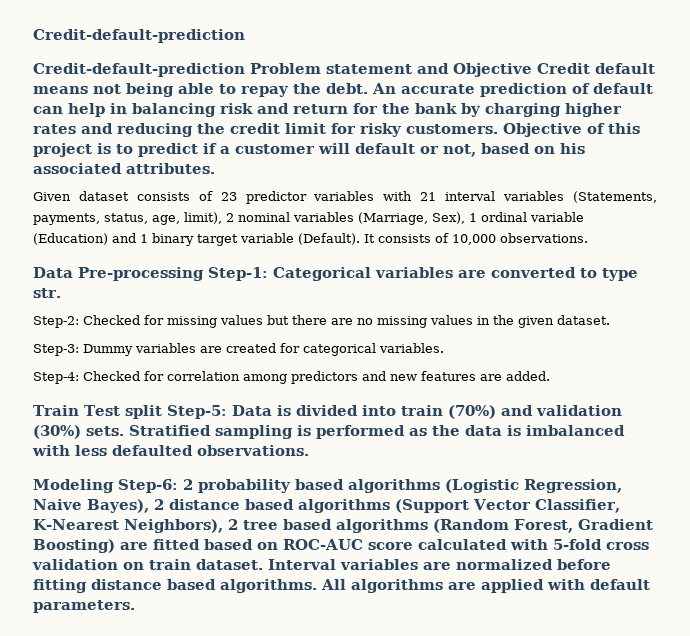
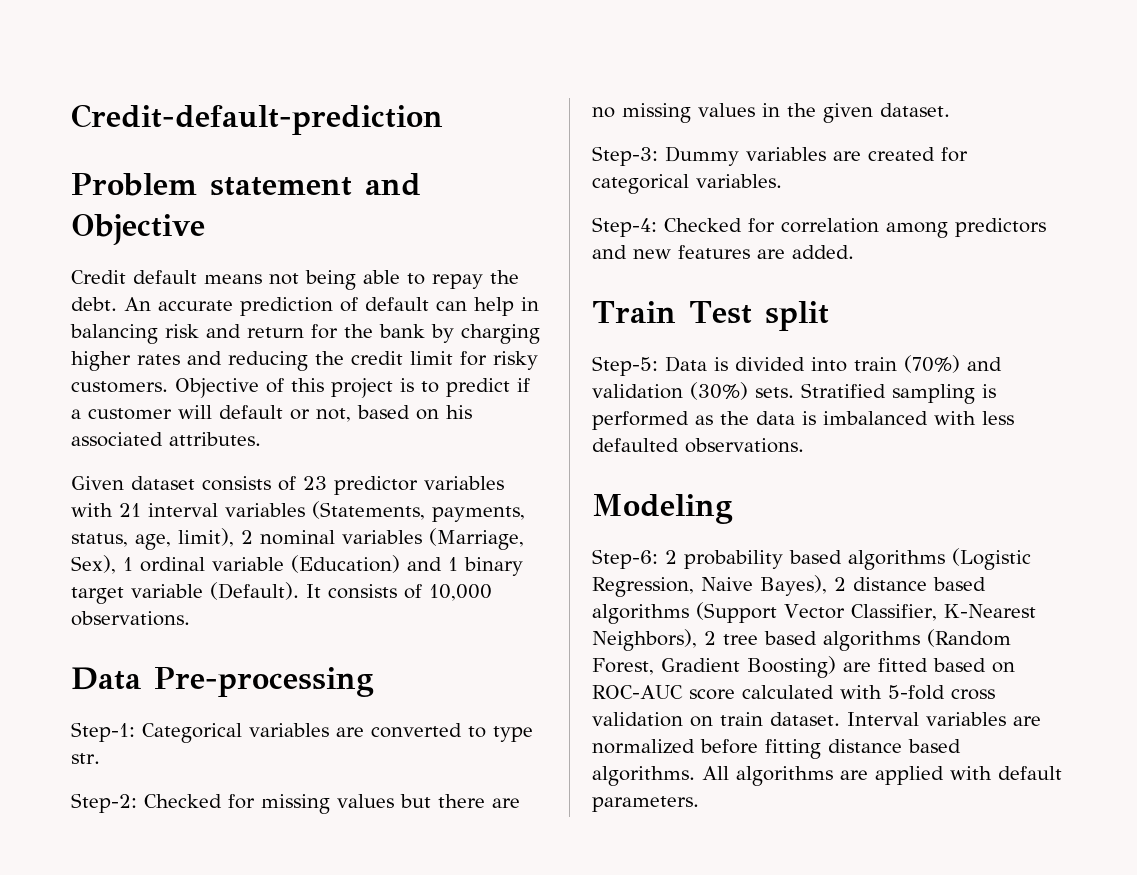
[33,63,245,77] Credit-default-prediction -> (443, 119) none
(532, 70) none -> (205, 229) //
(204, 274) none -> (374, 682) //
(162, 412) none -> (829, 316) //
(114, 486) none -> (733, 509) //

